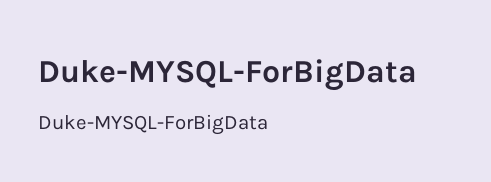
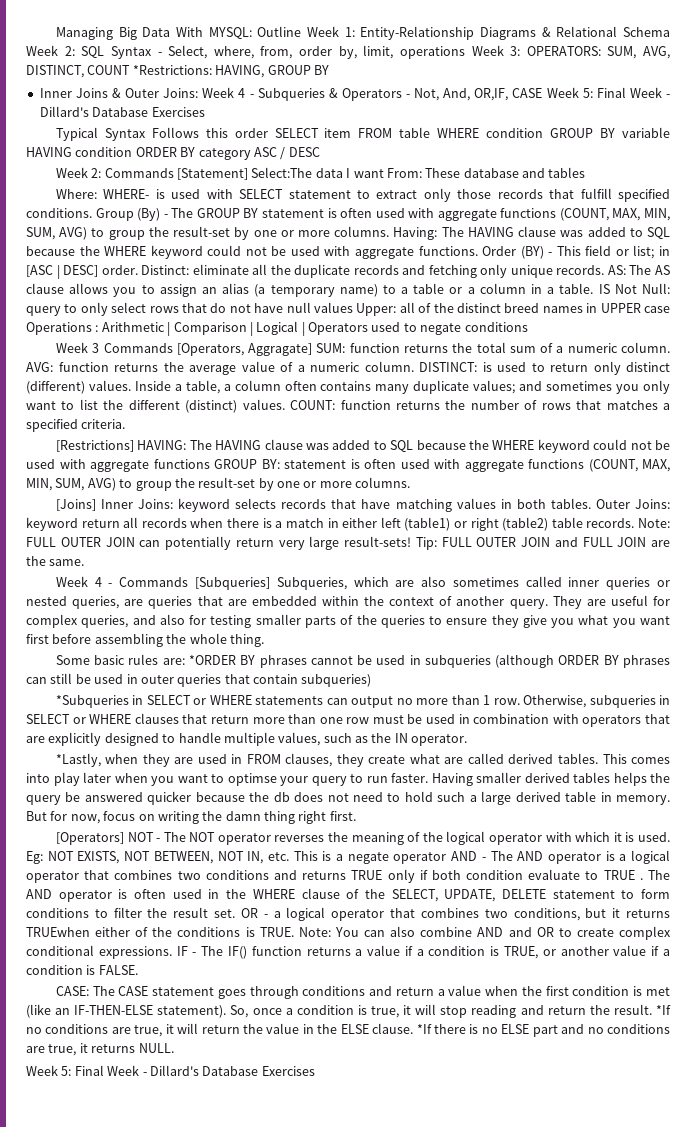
[38,59,417,91] [38,114,268,135] Duke-MYSQL-ForBigData // Duke-MYSQL-ForBigData -> [55,26,670,40] [26,45,670,59] [26,65,329,78] [39,87,670,101] [39,106,205,117] [55,127,670,141] [26,147,320,160] [55,167,586,180] [55,188,670,202] [26,208,670,221] [26,226,670,240] [26,245,670,259] [26,264,670,279] [26,283,670,297] [26,302,670,316] [26,321,528,336] [55,342,670,356] [26,361,670,375] [26,380,670,394] [26,399,670,413] [26,419,126,432] [55,439,670,453] [26,459,670,472] [26,477,411,491] [55,498,670,512] [26,517,670,531] [26,536,670,550] [26,556,85,566] [55,576,670,590] [26,595,670,609] [26,614,671,628] [26,633,264,647] [55,654,670,668] [26,673,372,687] [55,695,670,708] [26,713,670,727] [26,732,468,746] [55,753,670,767] [26,772,670,786] [26,791,671,805] [26,811,356,824] [55,831,671,845] [26,850,670,864] [26,869,670,883] [26,888,670,902] [26,907,671,921] [26,926,672,940] [26,945,670,959] [26,965,138,975] [55,985,670,999] [26,1004,671,1018] [26,1023,671,1037] [26,1043,174,1056] [26,1065,315,1076] Managing Big Data With MYSQL: Outline Week 1: Entity-Relationship Diagrams & Relational Schema Week 2: SQL Syntax - Select, where, from, order by, limit, operations Week 3: OPERATORS: SUM, AVG, DISTINCT, COUNT *Restrictions: HAVING, GROUP BY // Inner Joins & Outer Joins: Week 4 - Subqueries & Operators - Not, And, OR,IF, CASE Week 5: Final Week - Dillard's Database Exercises // Typical Syntax Follows this order SELECT item FROM table WHERE condition GROUP BY variable HAVING condition ORDER BY category ASC / DESC // Week 2: Commands [Statement] Select:The data I want From: These database and tables // Where: WHERE- is used with SELECT statement to extract only those records that fulfill specified conditions. Group (By) - The GROUP BY statement is often used with aggregate functions (COUNT, MAX, MIN, SUM, AVG) to group the result-set by one or more columns. Having: The HAVING clause was added to SQL because the WHERE keyword could not be used with aggregate functions. Order (BY) - This field or list; in [ASC | DESC] order. Distinct: eliminate all the duplicate records and fetching only unique records. AS: The AS clause allows you to assign an alias (a temporary name) to a table or a column in a table. IS Not Null: query to only select rows that do not have null values Upper: all of the distinct breed names in UPPER case Operations : Arithmetic | Comparison | Logical | Operators used to negate conditions // Week 3 Commands [Operators, Aggragate] SUM: function returns the total sum of a numeric column. AVG: function returns the average value of a numeric column. DISTINCT: is used to return only distinct (different) values. Inside a table, a column often contains many duplicate values; and sometimes you only want to list the different (distinct) values. COUNT: function returns the number of rows that matches a specified criteria. // [Restrictions] HAVING: The HAVING clause was added to SQL because the WHERE keyword could not be used with aggregate functions GROUP BY: statement is often used with aggregate functions (COUNT, MAX, MIN, SUM, AVG) to group the result-set by one or more columns. // [Joins] Inner Joins: keyword selects records that have matching values in both tables. Outer Joins: keyword return all records when there is a match in either left (table1) or right (table2) table records. Note: FULL OUTER JOIN can potentially return very large result-sets! Tip: FULL OUTER JOIN and FULL JOIN are the same. // Week 4 - Commands [Subqueries] Subqueries, which are also sometimes called inner queries or nested queries, are queries that are embedded within the context of another query. They are useful for complex queries, and also for testing smaller parts of the queries to ensure they give you what you want first before assembling the whole thing. // Some basic rules are: *ORDER BY phrases cannot be used in subqueries (although ORDER BY phrases can still be used in outer queries that contain subqueries) // *Subqueries in SELECT or WHERE statements can output no more than 1 row. Otherwise, subqueries in SELECT or WHERE clauses that return more than one row must be used in combination with operators that are explicitly designed to handle multiple values, such as the IN operator. // *Lastly, when they are used in FROM clauses, they create what are called derived tables. This comes into play later when you want to optimse your query to run faster. Having smaller derived tables helps the query be answered quicker because the db does not need to hold such a large derived table in memory. But for now, focus on writing the damn thing right first. // [Operators] NOT - The NOT operator reverses the meaning of the logical operator with which it is used. Eg: NOT EXISTS, NOT BETWEEN, NOT IN, etc. This is a negate operator AND - The AND operator is a logical operator that combines two conditions and returns TRUE only if both condition evaluate to TRUE . The AND operator is often used in the WHERE clause of the SELECT, UPDATE, DELETE statement to form conditions to filter the result set. OR - a logical operator that combines two conditions, but it returns TRUEwhen either of the conditions is TRUE. Note: You can also combine AND and OR to create complex conditional expressions. IF - The IF() function returns a value if a condition is TRUE, or another value if a condition is FALSE. // CASE: The CASE statement goes through conditions and return a value when the first condition is met (like an IF-THEN-ELSE statement). So, once a condition is true, it will stop reading and return the result. *If no conditions are true, it will return the value in the ELSE clause. *If there is no ELSE part and no conditions are true, it returns NULL. // Week 5: Final Week - Dillard's Database Exercises

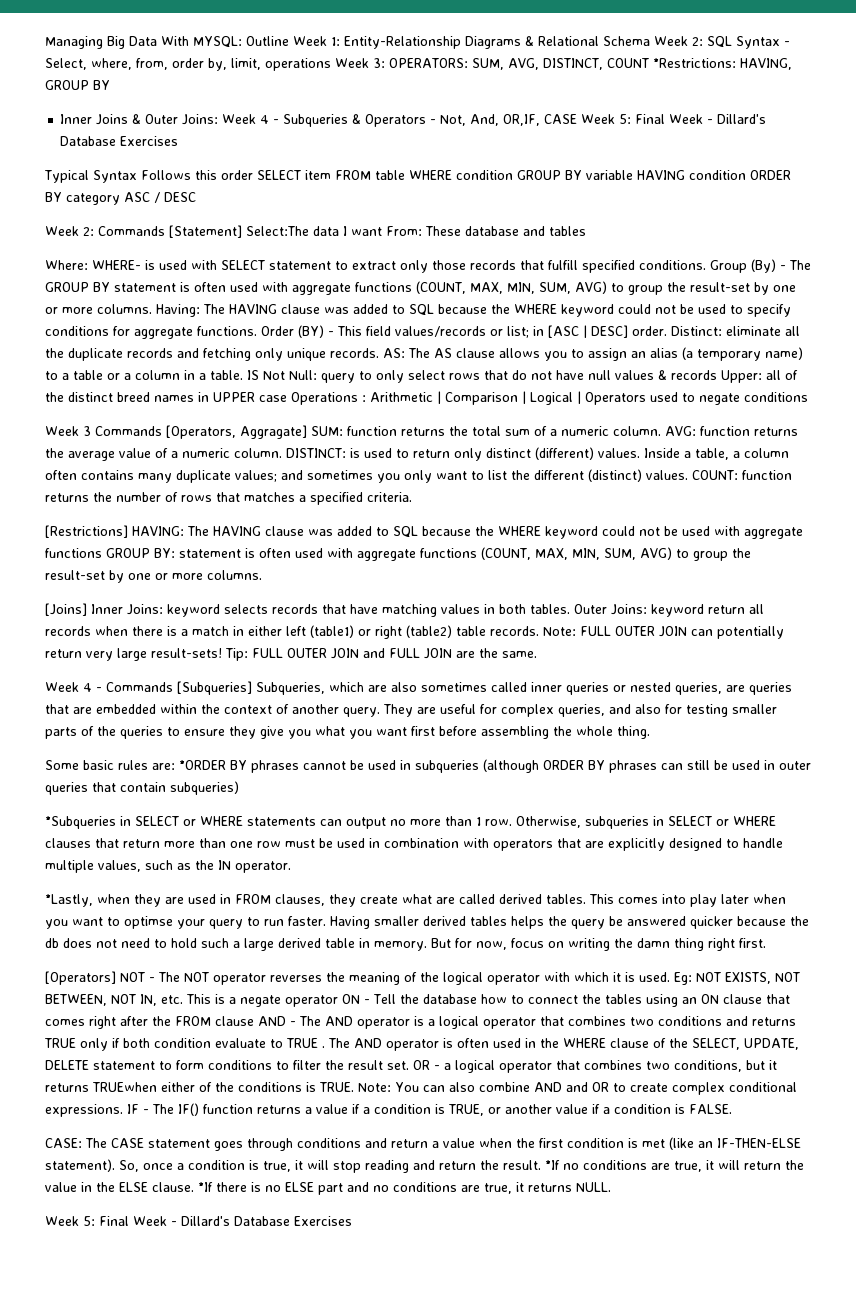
[324,246,351,256] with -> [730,304,791,317] [45,326,130,336] to specify conditions for
(612, 250) none -> [395,326,486,337] values/records
(353, 307) none -> [658,370,717,380] & records
(447, 858) none -> [342,994,790,1007] [45,1016,254,1029] ON - Tell the database how to connect the tables using an ON clause that comes right after the FROM clause

